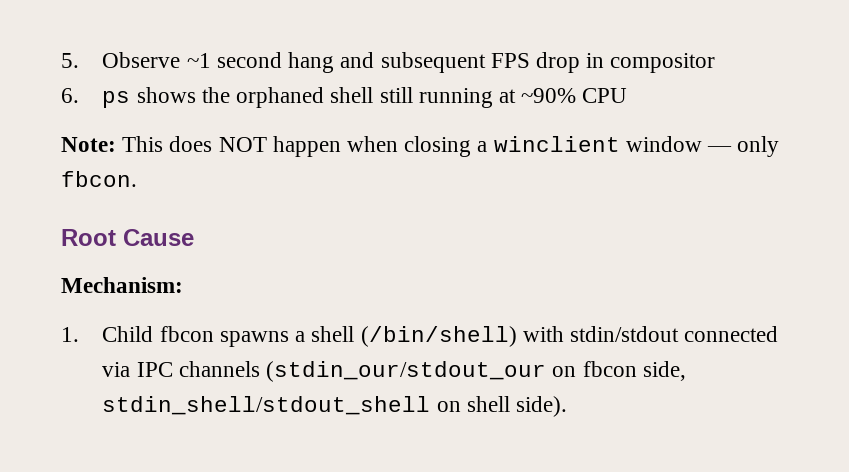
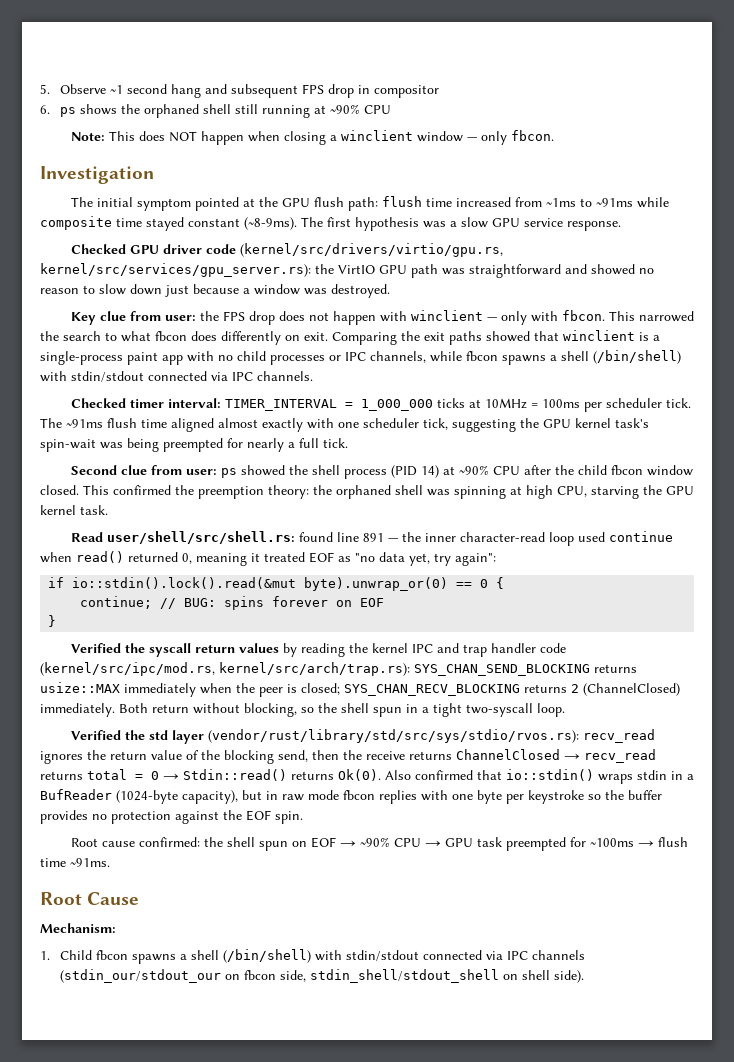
(137, 179) none -> [40,166,154,184] [70,196,669,211] [40,216,621,231] [70,243,503,257] [40,263,654,278] [40,284,390,298] [70,310,694,325] [40,330,660,345] [40,350,681,365] [40,371,313,382] [70,398,691,412] [40,418,649,432] [40,438,348,452] [70,465,693,479] [40,485,694,499] [40,505,108,515] [70,531,673,546] [40,551,496,566] [48,577,505,591] [80,596,385,610] [48,615,57,627] [70,643,566,657] [40,662,637,676] [40,682,680,697] [40,703,565,717] [70,729,655,744] [40,749,656,764] [40,769,694,784] [40,789,662,804] [40,810,303,824] [70,837,688,851] [40,858,110,867] // Investigation // The initial symptom pointed at the GPU flush path: flush time increased from ~1ms to ~91ms while composite time stayed constant (~8-9ms). The first hypothesis was a slow GPU service response. // Checked GPU driver code (kernel/src/drivers/virtio/gpu.rs, kernel/src/services/gpu_server.rs): the VirtIO GPU path was straightforward and showed no reason to slow down just because a window was destroyed. // Key clue from user: the FPS drop does not happen with winclient — only with fbcon. This narrowed the search to what fbcon does differently on exit. Comparing the exit paths showed that winclient is a single-process paint app with no child processes or IPC channels, while fbcon spawns a shell (/bin/shell) with stdin/stdout connected via IPC channels. // Checked timer interval: TIMER_INTERVAL = 1_000_000 ticks at 10MHz = 100ms per scheduler tick. The ~91ms flush time aligned almost exactly with one scheduler tick, suggesting the GPU kernel task's spin-wait was being preempted for nearly a full tick. // Second clue from user: ps showed the shell process (PID 14) at ~90% CPU after the child fbcon window closed. This confirmed the preemption theory: the orphaned shell was spinning at high CPU, starving the GPU kernel task. // Read user/shell/src/shell.rs: found line 891 — the inner character-read loop used continue when read() returned 0, meaning it treated EOF as "no data yet, try again": // if io::stdin().lock().read(&mut byte).unwrap_or(0) == 0 { // continue; // BUG: spins forever on EOF // } // Verified the syscall return values by reading the kernel IPC and trap handler code (kernel/src/ipc/mod.rs, kernel/src/arch/trap.rs): SYS_CHAN_SEND_BLOCKING returns usize::MAX immediately when the peer is closed; SYS_CHAN_RECV_BLOCKING returns 2 (ChannelClosed) immediately. Both return without blocking, so the shell spun in a tight two-syscall loop. // Verified the std layer (vendor/rust/library/std/src/sys/stdio/rvos.rs): recv_read ignores the return value of the blocking send, then the receive returns ChannelClosed → recv_read returns total = 0 → Stdin::read() returns Ok(0). Also confirmed that io::stdin() wraps stdin in a BufReader (1024-byte capacity), but in raw mode fbcon replies with one byte per keystroke so the buffer provides no protection against the EOF spin. // Root cause confirmed: the shell spun on EOF → ~90% CPU → GPU task preempted for ~100ms → flush time ~91ms.

